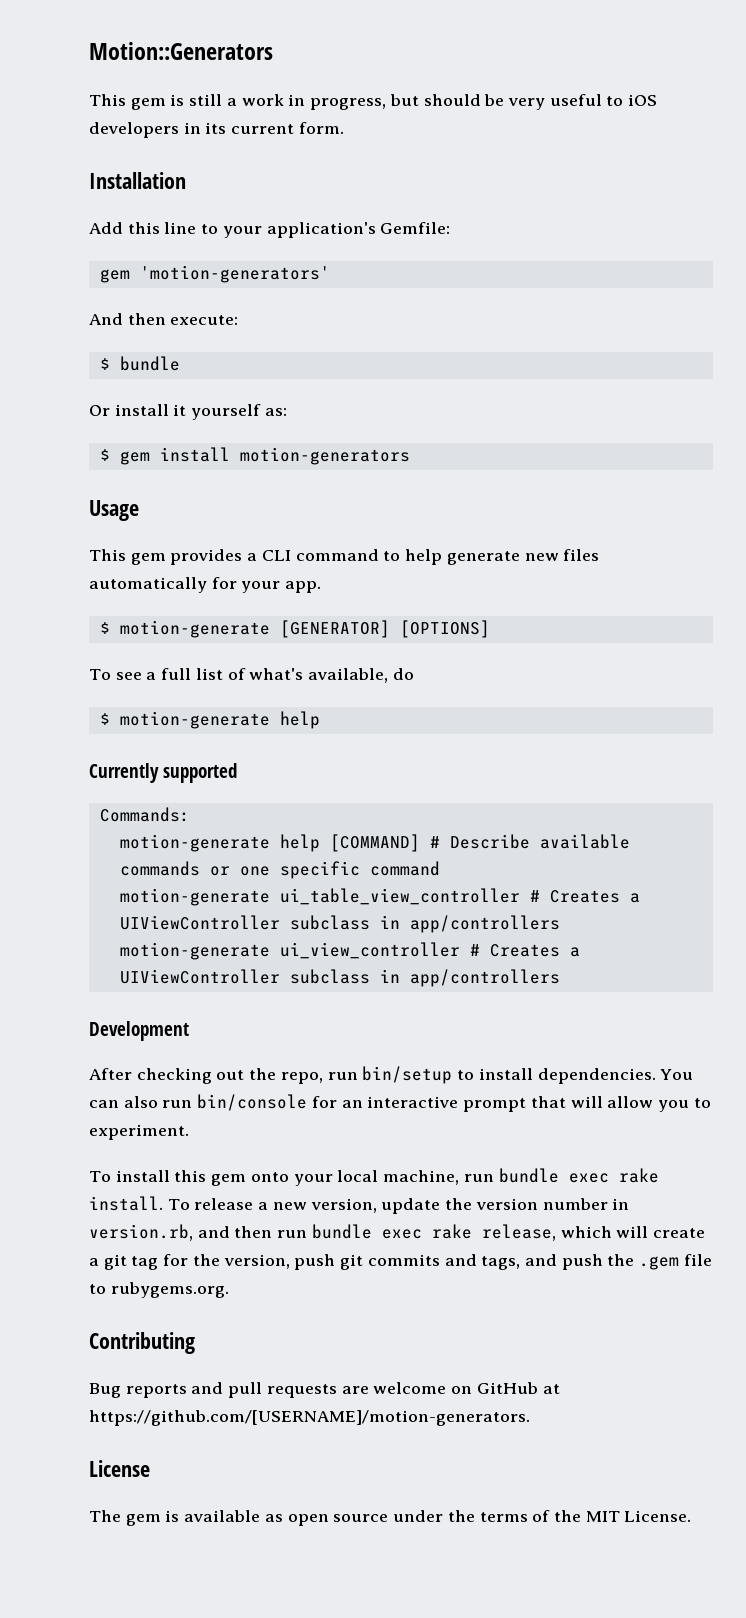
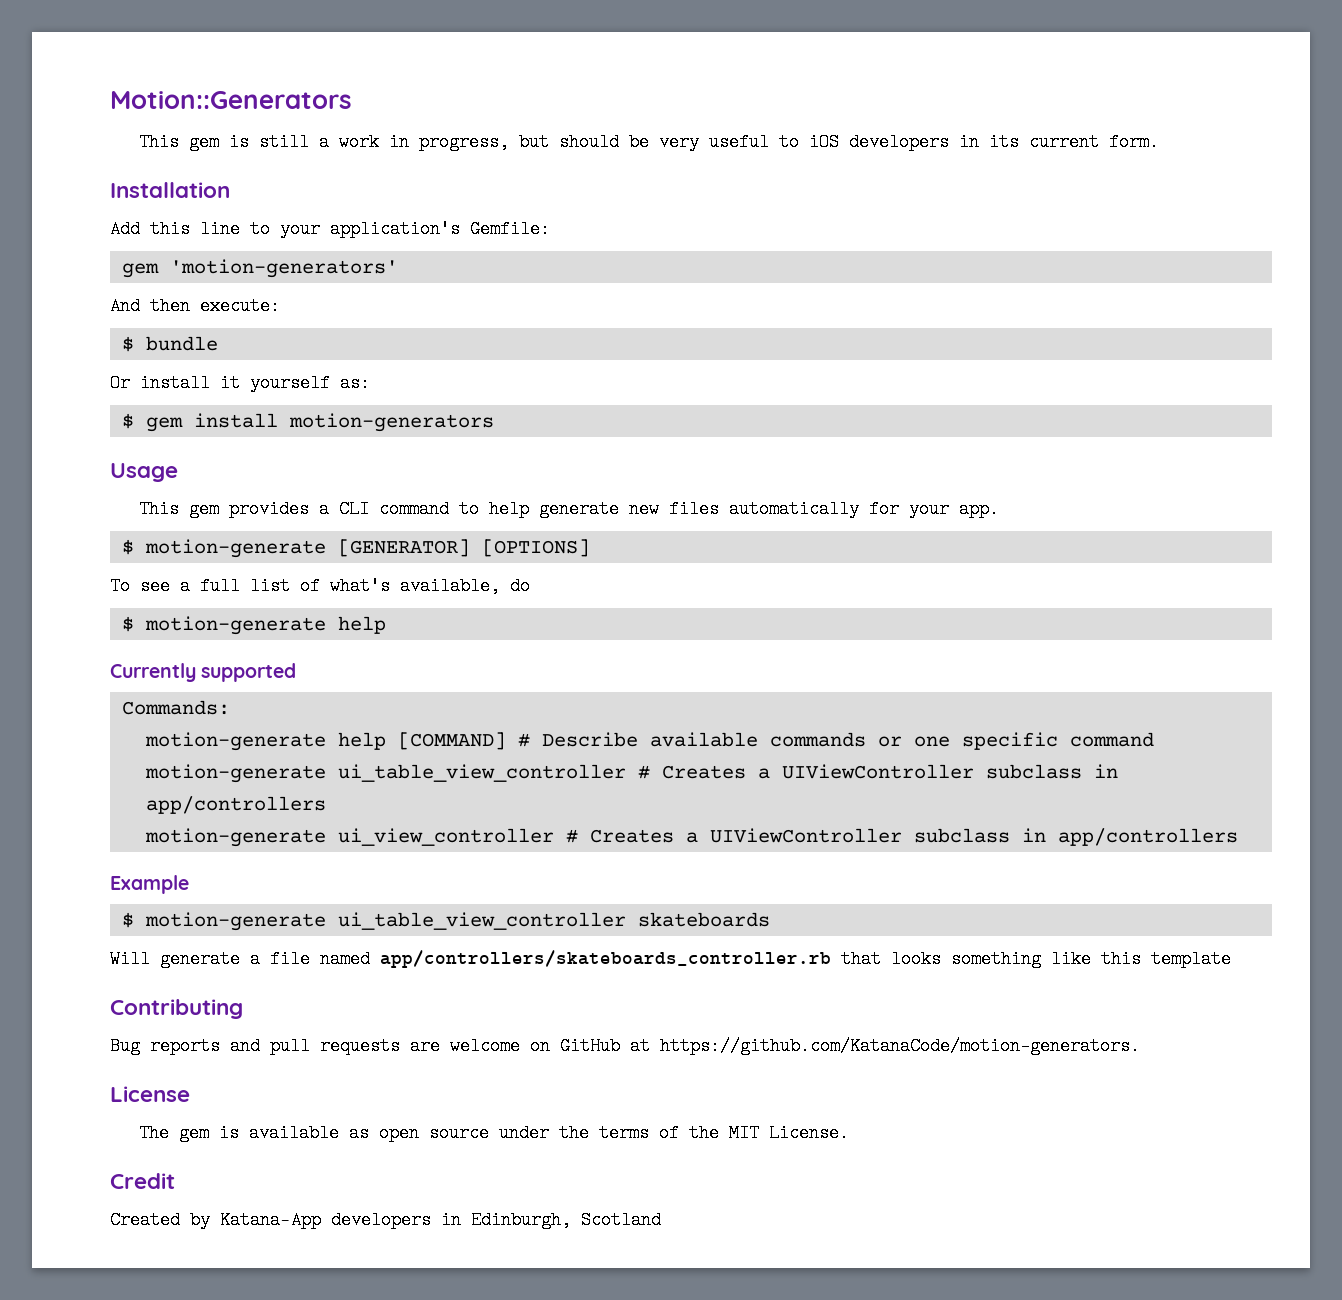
[89,1021,189,1041] [89,1066,694,1084] [89,1094,711,1112] [89,1124,189,1140] [89,1168,659,1186] [89,1196,630,1214] [89,1224,706,1241] [89,1254,712,1270] [89,1282,229,1298] Development // After checking out the repo, run bin/setup to install dependencies. You can also run bin/console for an interactive prompt that will allow you to experiment. // To install this gem onto your local machine, run bundle exec rake install. To release a new version, update the version number in version.rb, and then run bundle exec rake release, which will create a git tag for the version, push git commits and tags, and push the .gem file to rubygems.org. -> [110,875,189,894] [121,912,770,931] [110,950,1231,968] Example // $ motion-generate ui_table_view_controller skateboards // Will generate a file named app/controllers/skateboards_controller.rb that looks something like this template
[89,1410,530,1426] https://github.com/[USERNAME]/motion-generators. -> [660,1037,1140,1055] https://github.com/KatanaCode/motion-generators.
(692, 1516) none -> [110,1173,175,1189] [110,1211,661,1229] // Credit // Created by Katana—App developers in Edinburgh, Scotland

